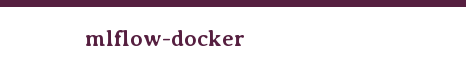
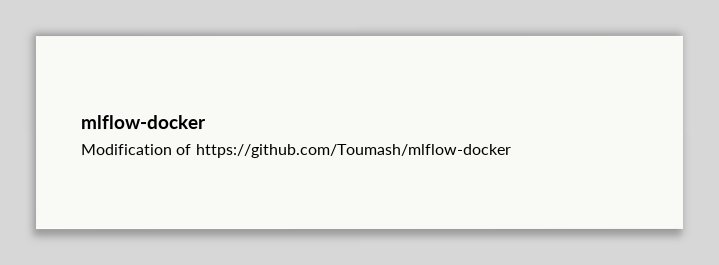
(245, 38) none -> [81,143,512,159] // Modification of https://github.com/Toumash/mlflow-docker

